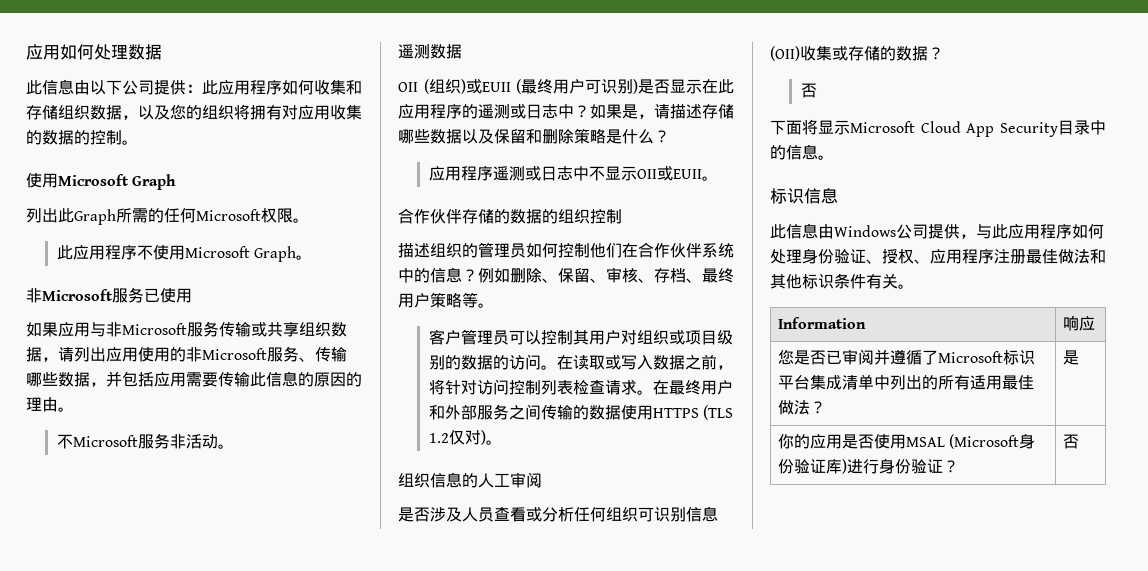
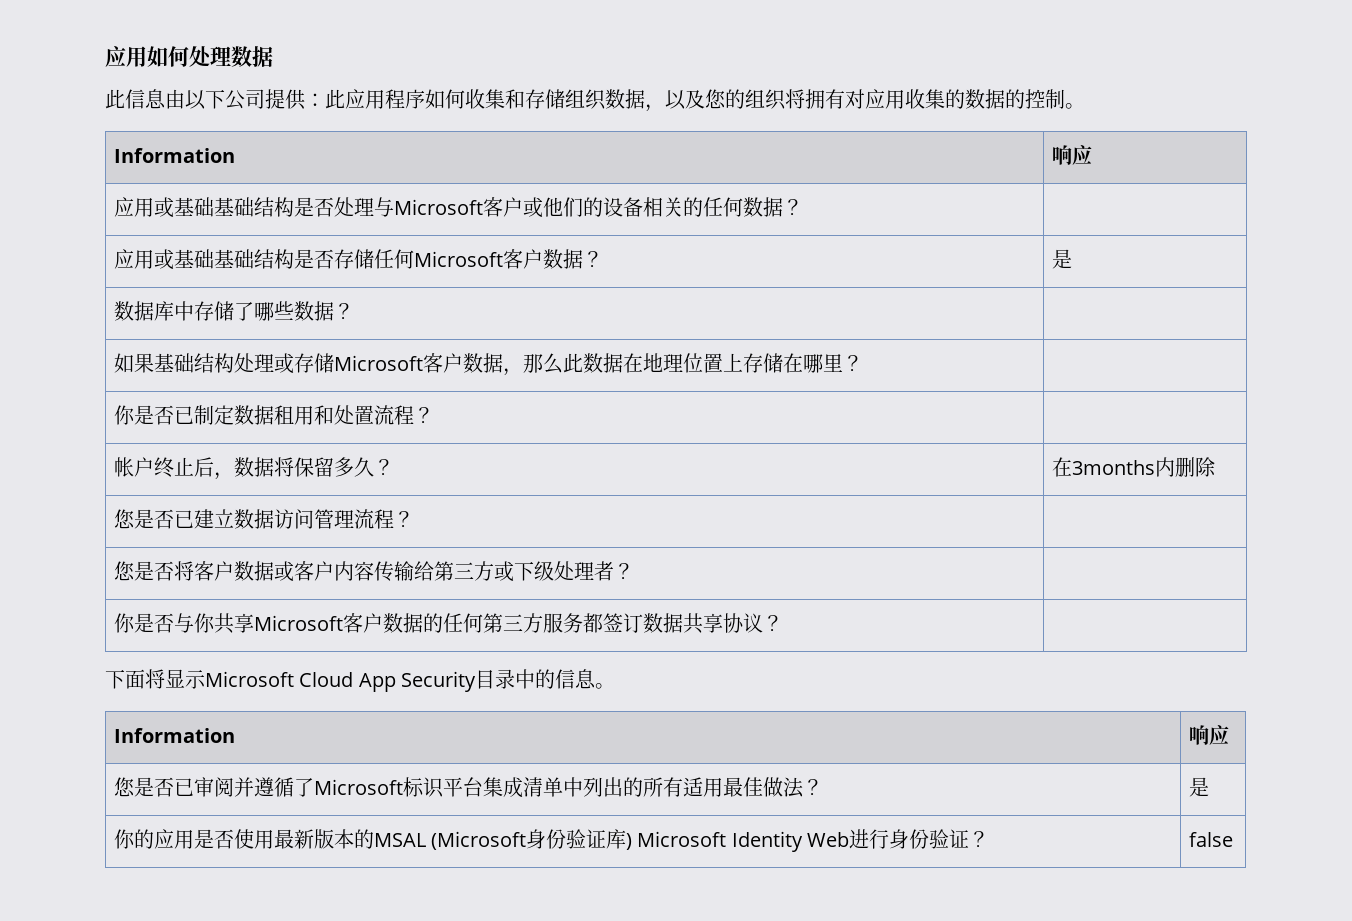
[26,173,177,190] [26,208,309,225] [56,245,312,262] [26,287,192,303] [26,321,347,337] [26,346,347,362] [26,371,362,387] [26,397,74,412] [56,433,234,449] [398,44,462,59] [398,79,734,94] [398,104,734,119] [398,128,670,144] [428,166,718,181] [398,208,622,224] [398,242,734,258] [398,267,734,283] [398,292,494,308] [428,329,733,345] [428,354,733,370] [428,379,733,395] [428,404,733,420] [428,430,502,445] [398,472,542,488] [398,506,718,522] [770,46,944,61] [800,83,817,98] // 使用Microsoft Graph // 列出此Graph所需的任何Microsoft权限。 // 此应用程序不使用Microsoft Graph。 // 非Microsoft服务已使用 // 如果应用与非Microsoft服务传输或共享组织数据，请列出应用使用的非Microsoft服务、传输哪些数据，并包括应用需要传输此信息的原因的理由。 // 不Microsoft服务非活动。 // 遥测数据 // OII (组织)或EUII (最终用户可识别)是否显示在此应用程序的遥测或日志中？如果是，请描述存储哪些数据以及保留和删除策略是什么？ // 应用程序遥测或日志中不显示OII或EUII。 // 合作伙伴存储的数据的组织控制 // 描述组织的管理员如何控制他们在合作伙伴系统中的信息？例如删除、保留、审核、存档、最终用户策略等。 // 客户管理员可以控制其用户对组织或项目级别的数据的访问。在读取或写入数据之前，将针对访问控制列表检查请求。在最终用户和外部服务之间传输的数据使用HTTPS (TLS 1.2仅对)。 // 组织信息的人工审阅 // 是否涉及人员查看或分析任何组织可识别信息(OII)收集或存储的数据？ // 否 -> [113,148,235,163] [1051,145,1092,165] [113,197,803,218] [113,249,603,270] [1051,249,1072,269] [113,301,354,321] [113,353,863,376] [113,405,434,425] [113,457,394,480] [1051,457,1216,477] [113,509,414,529] [113,561,634,582] [113,613,783,634] // Information | 响应 // 应用或基础基础结构是否处理与Microsoft客户或他们的设备相关的任何数据？ | // 应用或基础基础结构是否存储任何Microsoft客户数据？ | 是 // 数据库中存储了哪些数据？ | // 如果基础结构处理或存储Microsoft客户数据，那么此数据在地理位置上存储在哪里？ | // 你是否已制定数据租用和处置流程？ | // 帐户终止后，数据将保留多久？ | 在3months内删除 // 您是否已建立数据访问管理流程？ | // 您是否将客户数据或客户内容传输给第三方或下级处理者？ | // 你是否与你共享Microsoft客户数据的任何第三方服务都签订数据共享协议？ |
[770,188,838,204] [770,223,1104,239] [770,248,1106,264] [770,273,914,289] // 标识信息 // 此信息由Windows公司提供，与此应用程序如何处理身份验证、授权、应用程序注册最佳做法和其他标识条件有关。 -> (616, 686) none
(907, 441) none -> [273,829,374,849] 最新版本的
(848, 466) none -> [637,831,850,852] Microsoft Identity Web
[1063,434,1080,449] 否 -> [1188,832,1233,847] false

